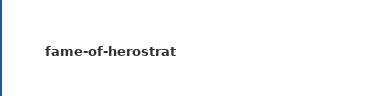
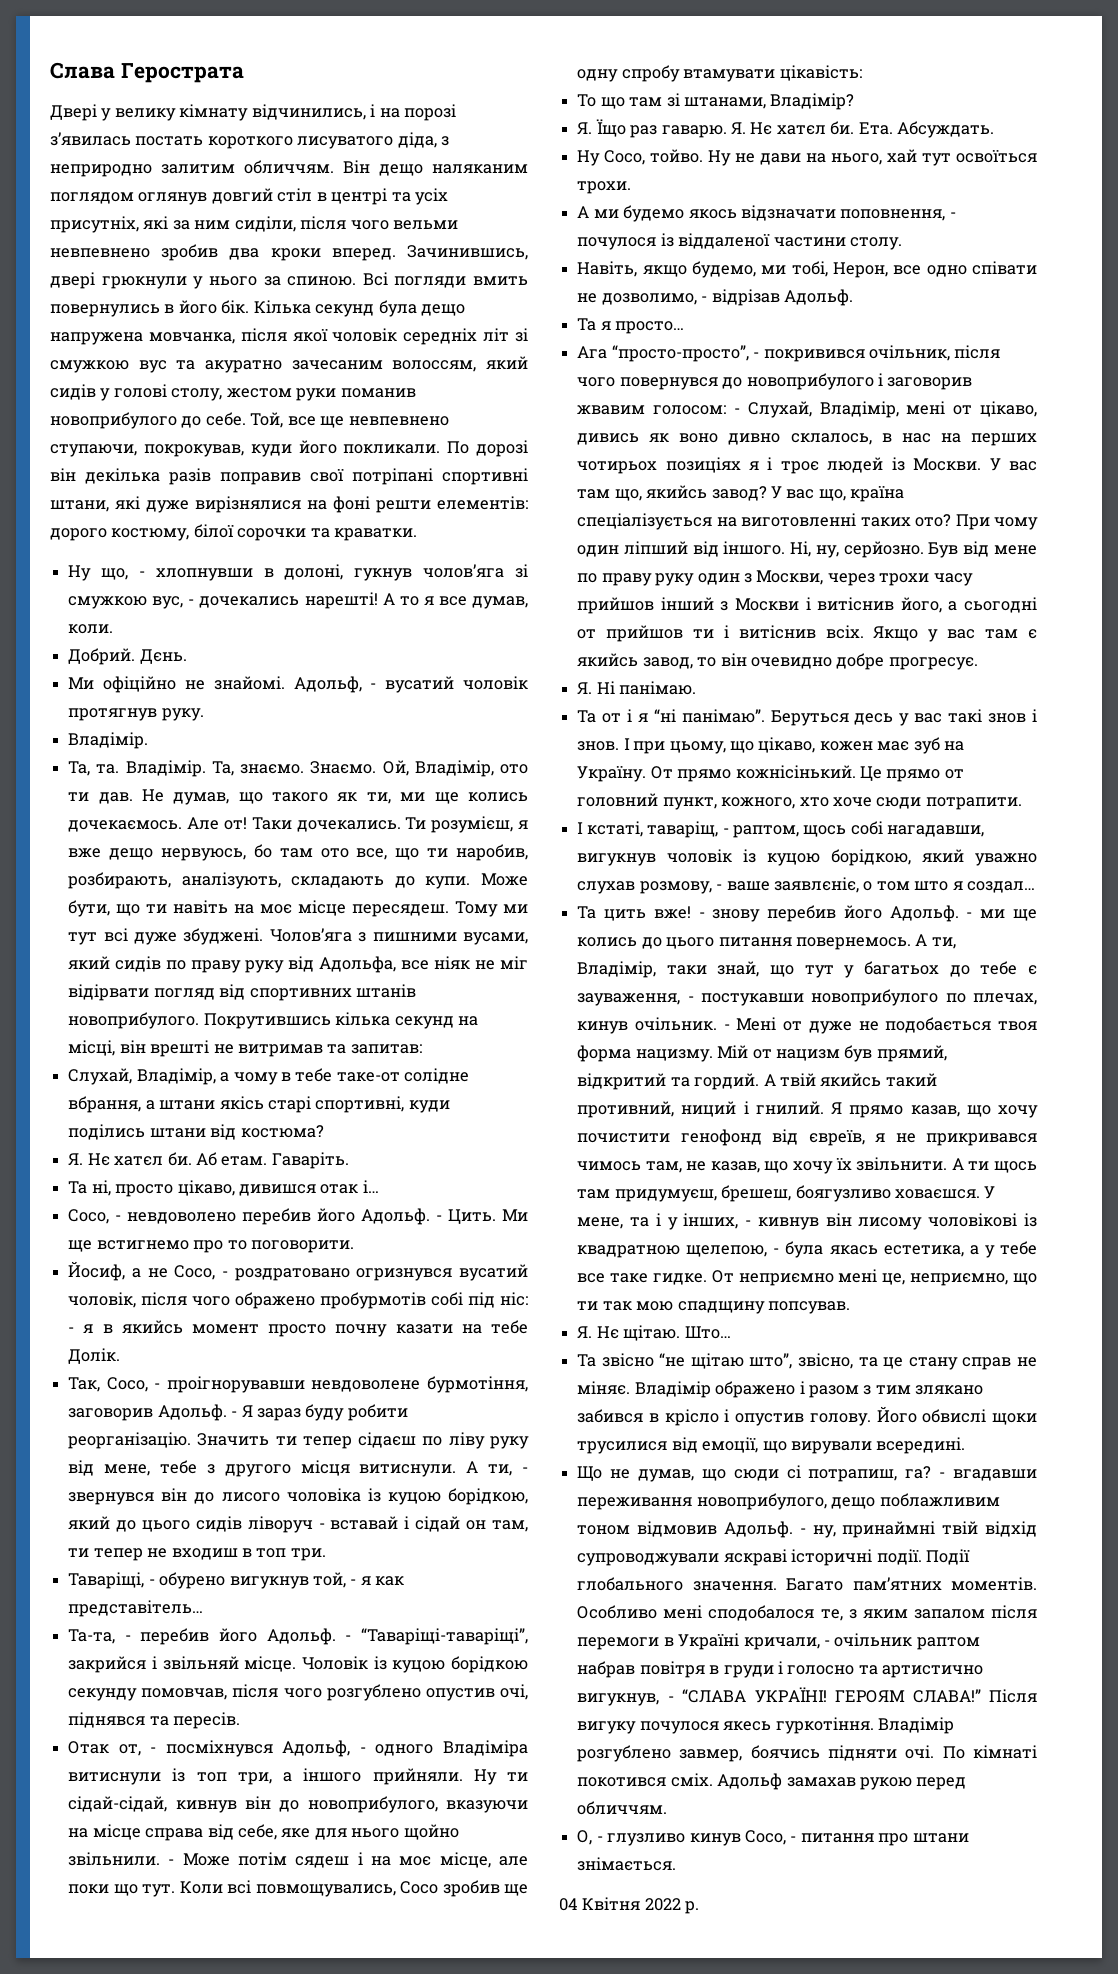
[45,46,176,56] fame-of-herostrat -> [50,62,244,83] [50,104,457,121] [50,132,450,149] [50,160,528,177] [50,188,449,205] [50,216,459,233] [50,244,528,261] [50,272,528,289] [50,300,466,317] [50,328,528,345] [50,356,528,373] [50,384,416,401] [50,412,449,429] [50,440,528,457] [50,468,528,485] [50,496,528,513] [50,524,418,541] [68,564,528,581] [68,592,528,609] [68,624,114,634] [68,648,187,665] [68,676,528,693] [68,708,204,721] [68,732,149,749] [68,760,528,777] [68,789,528,805] [68,816,528,833] [68,844,528,861] [68,872,528,889] [68,900,529,917] [68,928,528,945] [68,956,529,973] [68,984,416,1001] [68,1012,478,1029] [68,1040,422,1057] [68,1068,470,1085] [68,1096,450,1113] [68,1124,324,1140] [68,1152,349,1169] [68,1180,379,1197] [68,1208,528,1225] [68,1240,354,1253] [68,1261,528,1281] [68,1292,529,1309] [68,1320,529,1337] [68,1348,121,1364] [68,1376,528,1393] [68,1404,408,1421] [68,1432,529,1449] [68,1460,528,1477] [68,1488,528,1505] [68,1516,528,1533] [68,1548,326,1561] [68,1572,405,1589] [68,1600,204,1617] [68,1628,528,1645] [68,1656,528,1673] [68,1684,528,1701] [68,1712,241,1729] [68,1740,528,1757] [68,1768,528,1785] [68,1796,528,1813] [68,1824,459,1841] [68,1852,528,1868] [68,1880,528,1897] [577,65,862,82] [577,93,855,110] [577,119,995,138] [577,149,1037,166] [577,181,632,194] [577,205,956,222] [577,233,902,250] [577,261,1037,278] [577,289,853,306] [577,318,685,334] [577,345,1001,362] [577,373,973,390] [577,401,1037,418] [577,433,1037,446] [577,457,1037,474] [577,485,905,502] [577,513,1038,530] [577,541,1037,558] [577,570,973,586] [577,597,1037,614] [577,625,1037,642] [577,653,978,670] [577,681,697,695] [577,709,1038,726] [577,737,965,754] [577,765,964,782] [577,793,1022,810] [577,821,985,838] [577,849,1037,866] [577,877,1036,894] [577,905,1037,922] [577,934,956,950] [577,961,1037,978] [577,989,1037,1006] [577,1017,1037,1034] [577,1045,947,1062] [577,1073,937,1090] [577,1101,1038,1118] [577,1129,1037,1146] [577,1157,1037,1174] [577,1185,996,1202] [577,1213,1037,1230] [577,1241,1037,1258] [577,1269,1037,1286] [577,1301,850,1314] [577,1325,731,1341] [577,1353,1037,1370] [577,1381,984,1398] [577,1406,1037,1426] [577,1437,966,1454] [577,1465,1037,1482] [577,1493,1000,1510] [577,1521,1037,1538] [577,1549,970,1566] [577,1577,1037,1591] [577,1605,1037,1621] [577,1633,980,1650] [577,1661,984,1678] [577,1687,1037,1706] [577,1717,954,1734] [577,1745,1037,1762] [577,1773,967,1790] [577,1801,668,1815] [577,1830,969,1846] [577,1857,677,1871] [559,1897,700,1914] Слава Герострата // Двері у велику кімнату відчинились, і на порозі з’явилась постать короткого лисуватого діда, з неприродно залитим обличчям. Він дещо наляканим поглядом оглянув довгий стіл в центрі та усіх присутніх, які за ним сиділи, після чого вельми невпевнено зробив два кроки вперед. Зачинившись, двері грюкнули у нього за спиною. Всі погляди вмить повернулись в його бік. Кілька секунд була дещо напружена мовчанка, після якої чоловік середніх літ зі смужкою вус та акуратно зачесаним волоссям, який сидів у голові столу, жестом руки поманив новоприбулого до себе. Той, все ще невпевнено ступаючи, покрокував, куди його покликали. По дорозі він декілька разів поправив свої потріпані спортивні штани, які дуже вирізнялися на фоні решти елементів: дорого костюму, білої сорочки та краватки. // Ну що, - хлопнувши в долоні, гукнув чолов’яга зі смужкою вус, - дочекались нарешті! А то я все думав, коли. // Добрий. Дєнь. // Ми офіційно не знайомі. Адольф, - вусатий чоловік протягнув руку. // Владімір. // Та, та. Владімір. Та, знаємо. Знаємо. Ой, Владімір, ото ти дав. Не думав, що такого як ти, ми ще колись дочекаємось. Але от! Таки дочекались. Ти розумієш, я вже дещо нервуюсь, бо там ото все, що ти наробив, розбирають, аналізують, складають до купи. Може бути, що ти навіть на моє місце пересядеш. Тому ми тут всі дуже збуджені. Чолов’яга з пишними вусами, який сидів по праву руку від Адольфа, все ніяк не міг відірвати погляд від спортивних штанів новоприбулого. Покрутившись кілька секунд на місці, він врешті не витримав та запитав: // Слухай, Владімір, а чому в тебе таке-от солідне вбрання, а штани якісь старі спортивні, куди поділись штани від костюма? // Я. Нє хатєл би. Аб етам. Гаваріть. // Та ні, просто цікаво, дивишся отак і… // Сосо, - невдоволено перебив його Адольф. - Цить. Ми ще встигнемо про то поговорити. // Йосиф, а не Сосо, - роздратовано огризнувся вусатий чоловік, після чого ображено пробурмотів собі під ніс: - я в якийсь момент просто почну казати на тебе Долік. // Так, Сосо, - проігнорувавши невдоволене бурмотіння, заговорив Адольф. - Я зараз буду робити реорганізацію. Значить ти тепер сідаєш по ліву руку від мене, тебе з другого місця витиснули. А ти, - звернувся він до лисого чоловіка із куцою борідкою, який до цього сидів ліворуч - вставай і сідай он там, ти тепер не входиш в топ три. // Таваріщі, - обурено вигукнув той, - я как представітель… // Та-та, - перебив його Адольф. - “Таваріщі-таваріщі”, закрийся і звільняй місце. Чоловік із куцою борідкою секунду помовчав, після чого розгублено опустив очі, піднявся та пересів. // Отак от, - посміхнувся Адольф, - одного Владіміра витиснули із топ три, а іншого прийняли. Ну ти сідай-сідай, кивнув він до новоприбулого, вказуючи на місце справа від себе, яке для нього щойно звільнили. - Може потім сядеш і на моє місце, але поки що тут. Коли всі повмощувались, Сосо зробив ще одну спробу втамувати цікавість: // То що там зі штанами, Владімір? // Я. Їщо раз гаварю. Я. Нє хатєл би. Ета. Абсуждать. // Ну Сосо, тойво. Ну не дави на нього, хай тут освоїться трохи. // А ми будемо якось відзначати поповнення, - почулося із віддаленої частини столу. // Навіть, якщо будемо, ми тобі, Нерон, все одно співати не дозволимо, - відрізав Адольф. // Та я просто… // Ага “просто-просто”, - покривився очільник, після чого повернувся до новоприбулого і заговорив жвавим голосом: - Слухай, Владімір, мені от цікаво, дивись як воно дивно склалось, в нас на перших чотирьох позиціях я і троє людей із Москви. У вас там що, якийсь завод? У вас що, країна спеціалізується на виготовленні таких ото? При чому один ліпший від іншого. Ні, ну, серйозно. Був від мене по праву руку один з Москви, через трохи часу прийшов інший з Москви і витіснив його, а сьогодні от прийшов ти і витіснив всіх. Якщо у вас там є якийсь завод, то він очевидно добре прогресує. // Я. Ні панімаю. // Та от і я “ні панімаю”. Беруться десь у вас такі знов і знов. І при цьому, що цікаво, кожен має зуб на Україну. От прямо кожнісінький. Це прямо от головний пункт, кожного, хто хоче сюди потрапити. // І кстаті, таваріщ, - раптом, щось собі нагадавши, вигукнув чоловік із куцою борідкою, який уважно слухав розмову, - ваше заявлєніє, о том што я создал… // Та цить вже! - знову перебив його Адольф. - ми ще колись до цього питання повернемось. А ти, Владімір, таки знай, що тут у багатьох до тебе є зауваження, - постукавши новоприбулого по плечах, кинув очільник. - Мені от дуже не подобається твоя форма нацизму. Мій от нацизм був прямий, відкритий та гордий. А твій якийсь такий противний, ниций і гнилий. Я прямо казав, що хочу почистити генофонд від євреїв, я не прикривався чимось там, не казав, що хочу їх звільнити. А ти щось там придумуєш, брешеш, боягузливо ховаєшся. У мене, та і у інших, - кивнув він лисому чоловікові із квадратною щелепою, - була якась естетика, а у тебе все таке гидке. От неприємно мені це, неприємно, що ти так мою спадщину попсував. // Я. Нє щітаю. Што… // Та звісно “не щітаю што”, звісно, та це стану справ не міняє. Владімір ображено і разом з тим злякано забився в крісло і опустив голову. Його обвислі щоки трусилися від емоції, що вирували всередині. // Що не думав, що сюди сі потрапиш, га? - вгадавши переживання новоприбулого, дещо поблажливим тоном відмовив Адольф. - ну, принаймні твій відхід супроводжували яскраві історичні події. Події глобального значення. Багато пам’ятних моментів. Особливо мені сподобалося те, з яким запалом після перемоги в Україні кричали, - очільник раптом набрав повітря в груди і голосно та артистично вигукнув, - “СЛАВА УКРАЇНІ! ГЕРОЯМ СЛАВА!” Після вигуку почулося якесь гуркотіння. Владімір розгублено завмер, боячись підняти очі. По кімнаті покотився сміх. Адольф замахав рукою перед обличчям. // О, - глузливо кинув Сосо, - питання про штани знімається. // 04 Квітня 2022 р.

